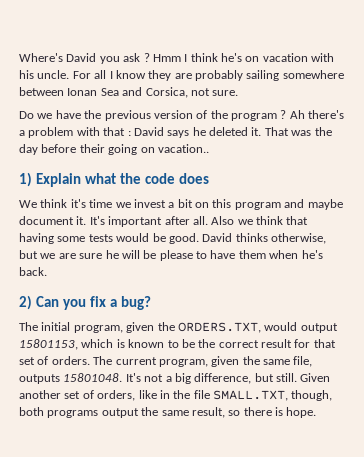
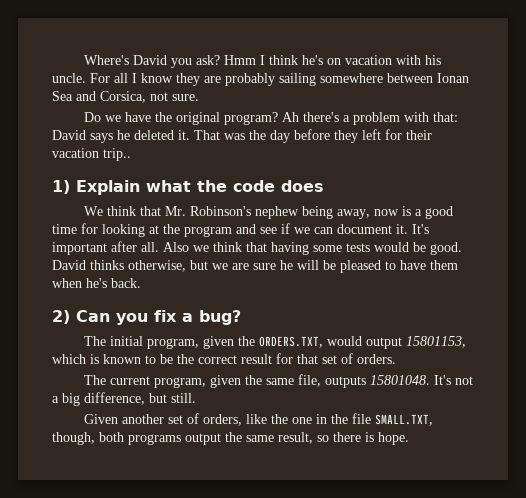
[123,53,150,62] ask ? -> [195,55,220,65] ask?
[104,110,287,121] previous version of the program ? -> [175,112,278,125] original program?
[103,127,131,136] that : -> [432,112,458,122] that:
[79,144,209,155] their going on vacation.. -> [334,129,432,143] [52,148,131,161] they left for their vacation trip..
[70,199,343,210] it's time we invest a bit on this program and maybe -> [139,206,453,219] [52,223,333,237] that Mr. Robinson's nephew being away, now is a good time for looking at the program and see if we can
[159,250,193,261] please -> [340,260,381,273] pleased
(90, 360) none -> (396, 359) //
(297, 377) none -> (196, 398) //
(157, 394) none -> [270,414,312,424] the one

